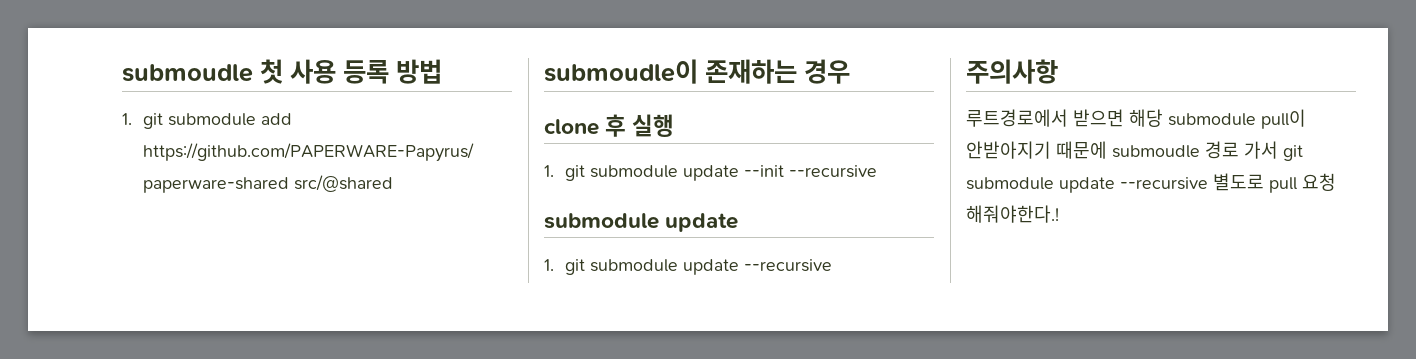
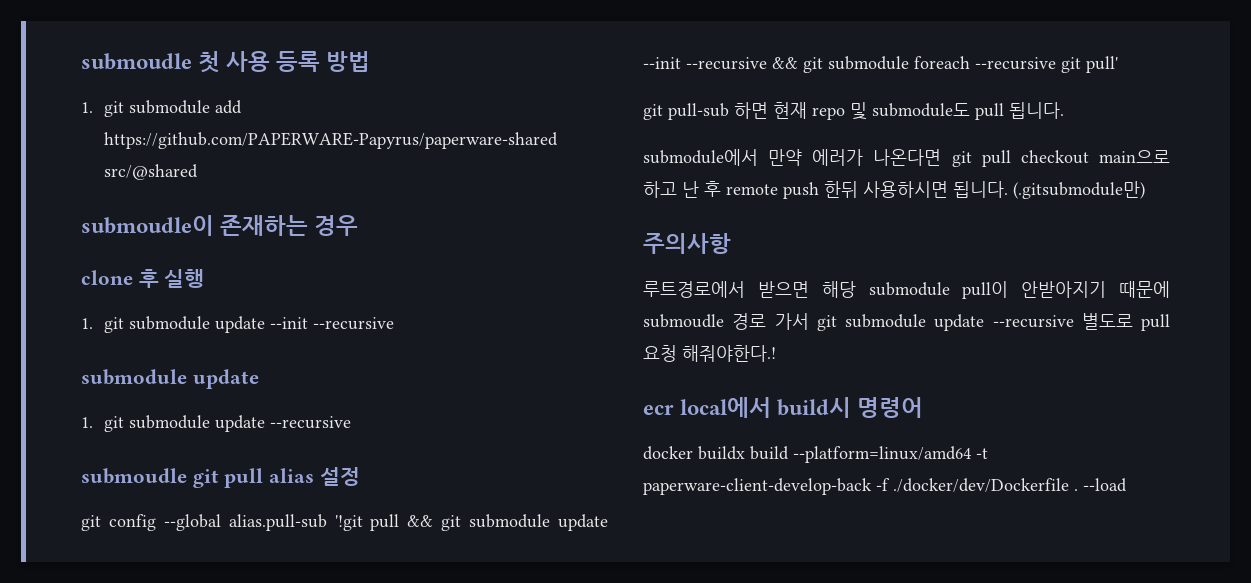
(833, 265) none -> [81,467,360,488] [81,514,609,531] [643,56,1118,73] [643,102,1064,120] [643,149,1170,167] [643,181,1145,199] // submoudle git pull alias 설정 // git config --global alias.pull-sub '!git pull && git submodule update --init --recursive && git submodule foreach --recursive git pull' // git pull-sub 하면 현재 repo 및 submodule도 pull 됩니다. // submodule에서 만약 에러가 나온다면 git pull checkout main으로 하고 난 후 remote push 한뒤 사용하시면 됩니다. (.gitsubmodule만)
(1059, 214) none -> [643,397,924,418] [643,446,988,463] [643,478,1127,495] // ecr local에서 build시 명령어 // docker buildx build --platform=linux/amd64 -t paperware-client-develop-back -f ./docker/dev/Dockerfile . --load

